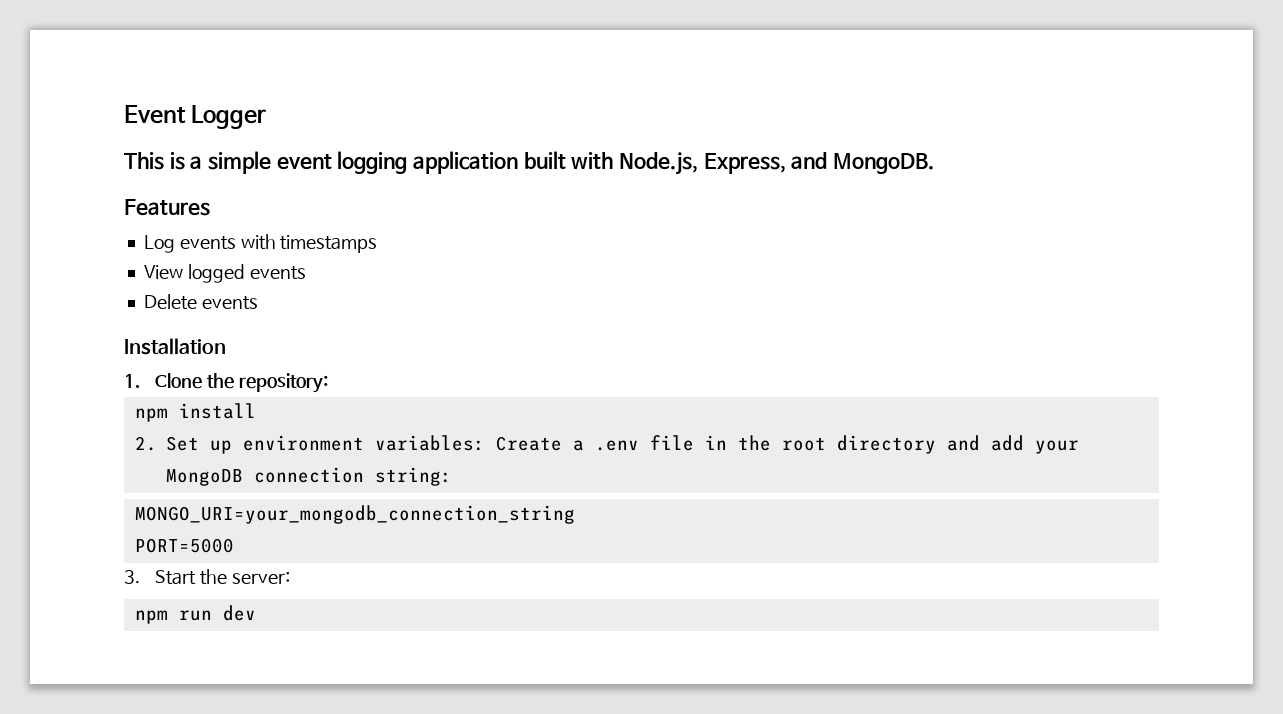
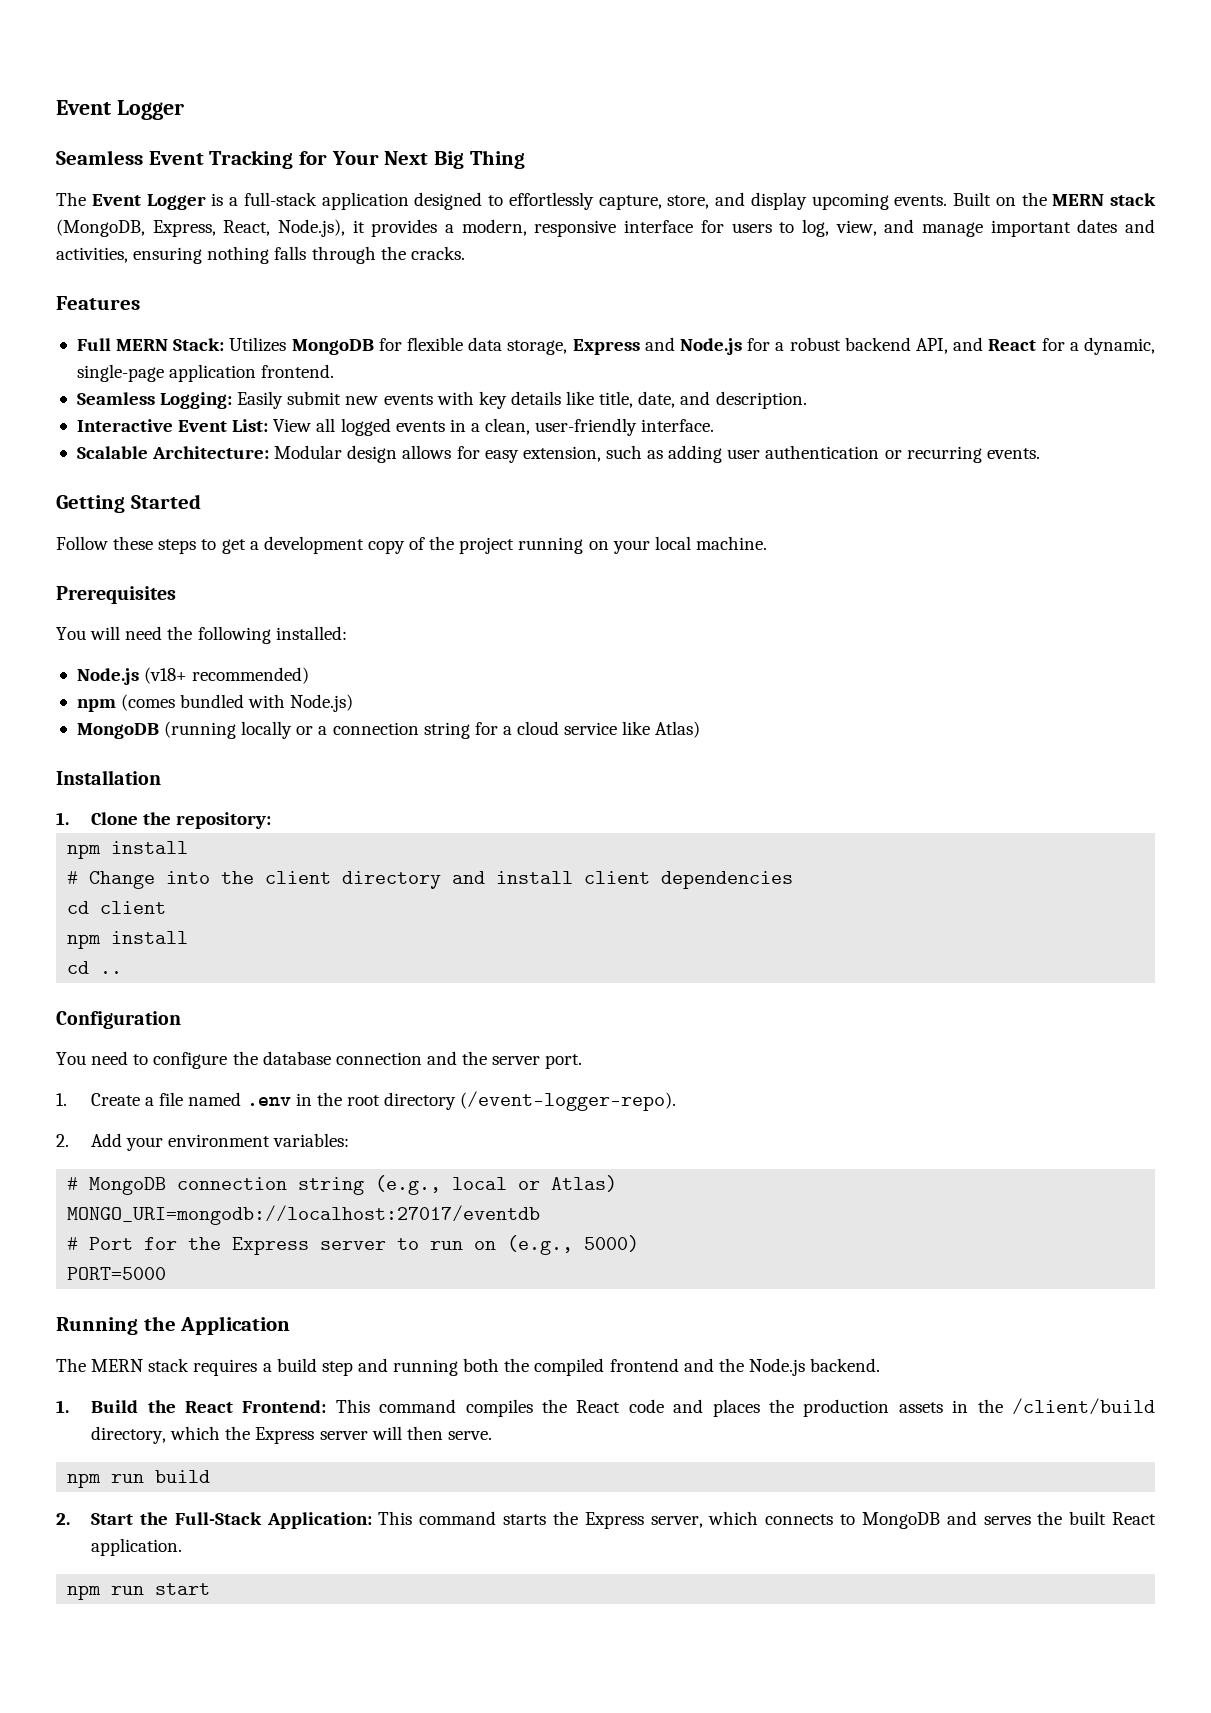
[124,151,934,175] [124,199,210,216] [143,234,378,253] [143,264,306,283] [143,294,258,310] This is a simple event logging application built with Node.js, Express, and MongoDB. // Features // Log events with timestamps // View logged events // Delete events -> [56,150,525,169] [56,192,1156,210] [56,219,1156,237] [56,246,465,264] [56,296,140,310] [76,337,1155,355] [76,364,335,382] [76,391,807,409] [76,418,715,436] [76,445,1040,463] [56,494,201,513] [56,536,767,554] [56,586,176,604] [56,626,347,644] [76,667,310,685] [76,694,354,712] [76,721,701,739] Seamless Event Tracking for Your Next Big Thing // The Event Logger is a full-stack application designed to effortlessly capture, store, and display upcoming events. Built on the MERN stack (MongoDB, Express, React, Node.js), it provides a modern, responsive interface for users to log, view, and manage important dates and activities, ensuring nothing falls through the cracks. // Features // Full MERN Stack: Utilizes MongoDB for flexible data storage, Express and Node.js for a robust backend API, and React for a dynamic, single-page application frontend. // Seamless Logging: Easily submit new events with key details like title, date, and description. // Interactive Event List: View all logged events in a clean, user-friendly interface. // Scalable Architecture: Modular design allows for easy extension, such as adding user authentication or recurring events. // Getting Started // Follow these steps to get a development copy of the project running on your local machine. // Prerequisites // You will need the following installed: // Node.js (v18+ recommended) // npm (comes bundled with Node.js) // MongoDB (running locally or a connection string for a cloud service like Atlas)
[134,435,1080,454] [166,467,453,486] [134,505,575,524] [134,538,234,553] [124,569,291,585] [134,605,256,624] 2. Set up environment variables: Create a .env file in the root directory and add your MongoDB connection string: // MONGO_URI=your_mongodb_connection_string // PORT=5000 // 3. Start the server: // npm run dev -> [67,871,794,889] [67,901,167,914] [67,931,189,949] [67,961,123,974] [56,1011,181,1029] [56,1051,583,1069] [56,1091,677,1111] [56,1133,350,1151] [67,1175,618,1195] [67,1205,541,1225] [67,1235,640,1255] [67,1267,167,1280] [56,1316,291,1335] [56,1358,881,1376] [56,1398,1156,1417] [91,1426,493,1444] [67,1470,211,1488] [56,1511,1157,1529] [91,1538,183,1556] [67,1583,211,1600] # Change into the client directory and install client dependencies // cd client // npm install // cd .. // Configuration // You need to configure the database connection and the server port. // 1. Create a file named .env in the root directory (/event-logger-repo). // 2. Add your environment variables: // # MongoDB connection string (e.g., local or Atlas) // MONGO_URI=mongodb://localhost:27017/eventdb // # Port for the Express server to run on (e.g., 5000) // PORT=5000 // Running the Application // The MERN stack requires a build step and running both the compiled frontend and the Node.js backend. // 1. Build the React Frontend: This command compiles the React code and places the production assets in the /client/build directory, which the Express server will then serve. // npm run build // 2. Start the Full-Stack Application: This command starts the Express server, which connects to MongoDB and serves the built React application. // npm run start

